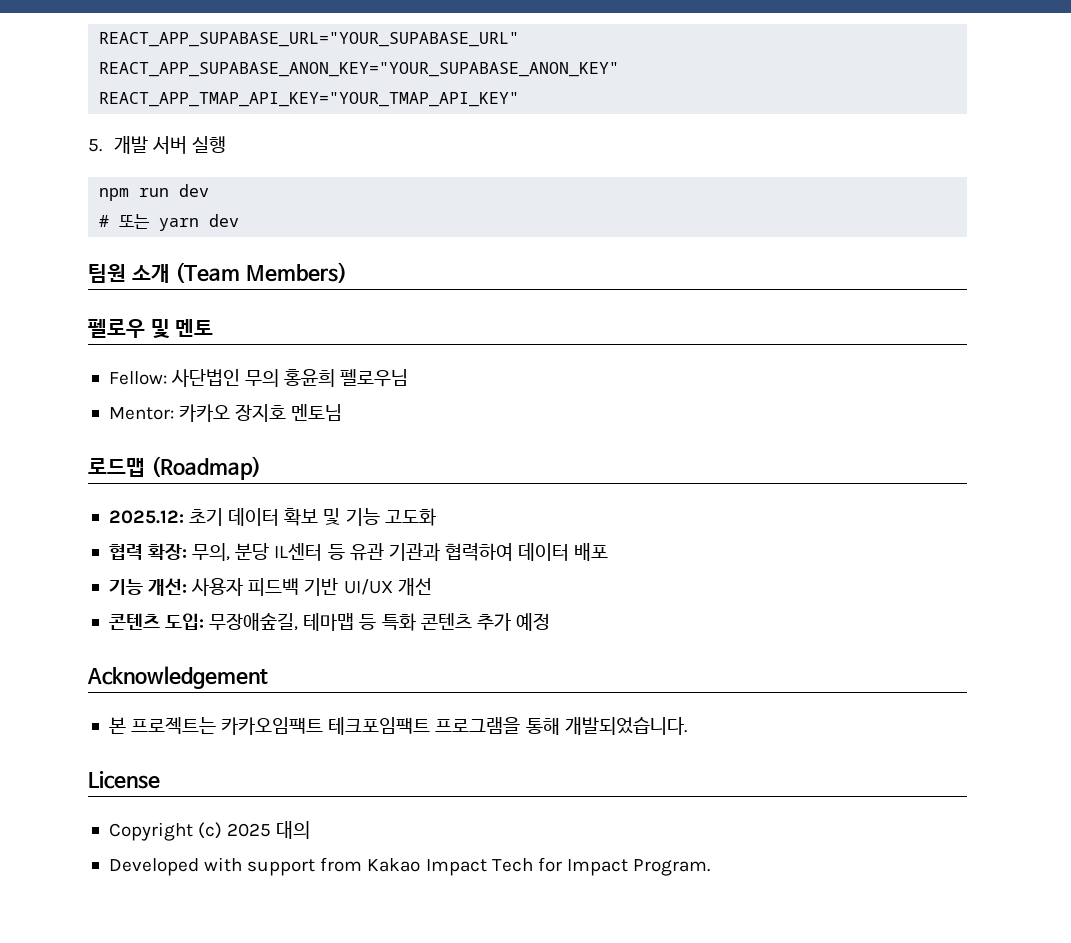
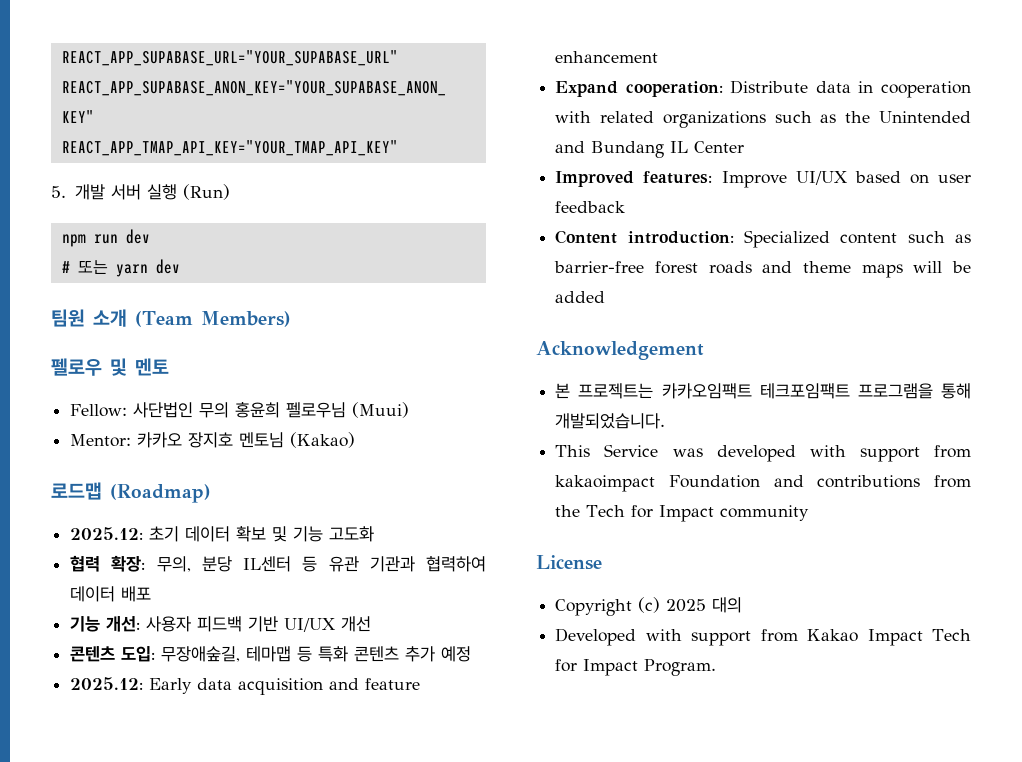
(227, 144) none -> [182,184,230,200] (Run)
(409, 378) none -> [352,402,410,418] (Muui)
(343, 412) none -> [290,432,356,448] (Kakao)
(550, 622) none -> [70,677,421,695] [555,51,659,63] [555,80,971,98] [555,111,971,128] [555,141,745,158] [555,171,971,188] [555,201,626,213] [555,230,971,248] [554,261,971,278] [555,291,606,303] // 2025.12: Early data acquisition and feature enhancement // Expand cooperation: Distribute data in cooperation with related organizations such as the Unintended and Bundang IL Center // Improved features: Improve UI/UX based on user feedback // Content introduction: Specialized content such as barrier-free forest roads and theme maps will be added
(687, 726) none -> [555,444,971,462] [555,475,971,492] [555,505,810,522] // This Service was developed with support from kakaoimpact Foundation and contributions from the Tech for Impact community

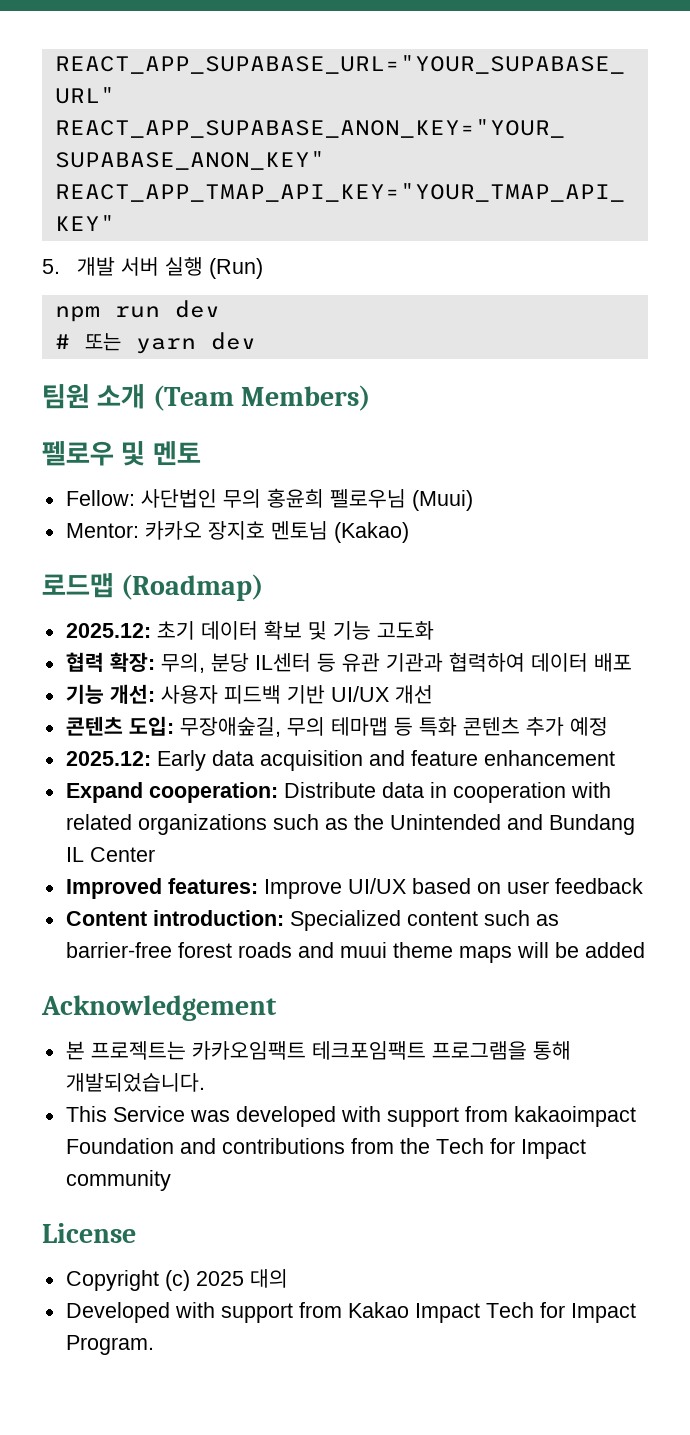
(241, 654) none -> [286,717,325,736] 무의
(793, 267) none -> [339,942,387,958] muui

